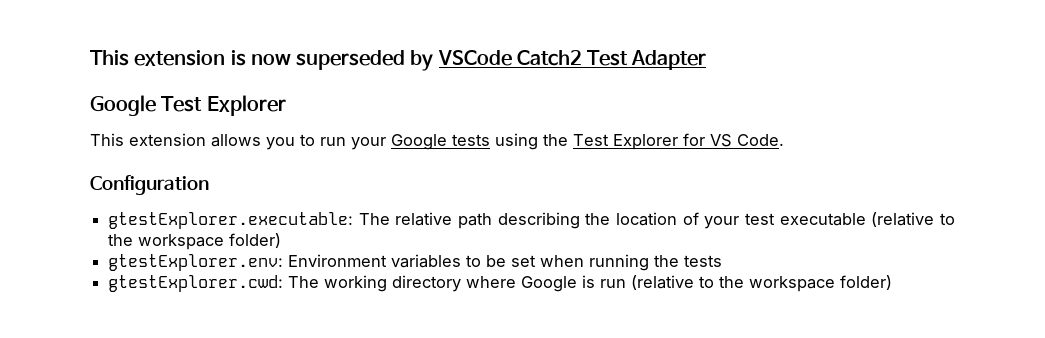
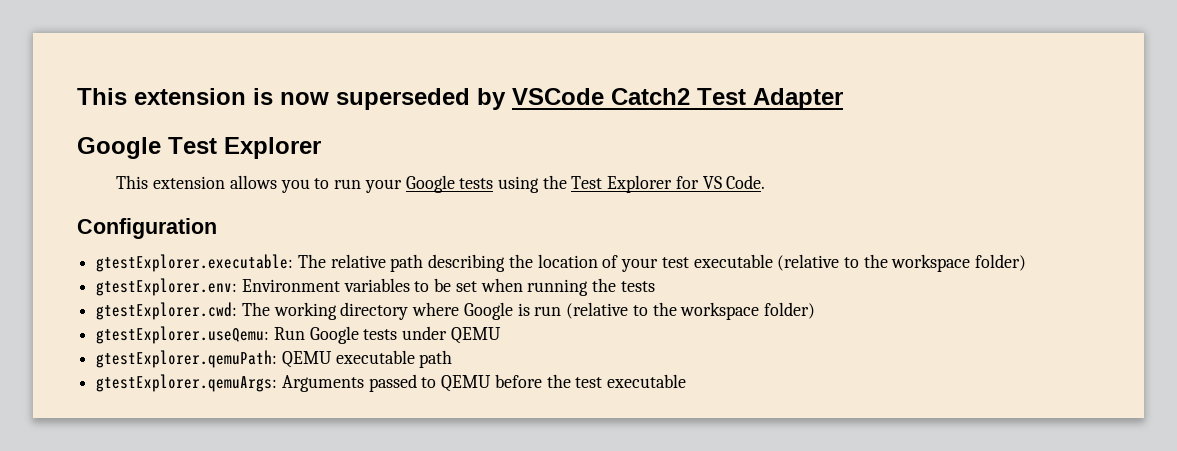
(893, 282) none -> [96,326,501,344] [96,350,453,368] [96,374,687,392] // gtestExplorer.useQemu: Run Google tests under QEMU // gtestExplorer.qemuPath: QEMU executable path // gtestExplorer.qemuArgs: Arguments passed to QEMU before the test executable

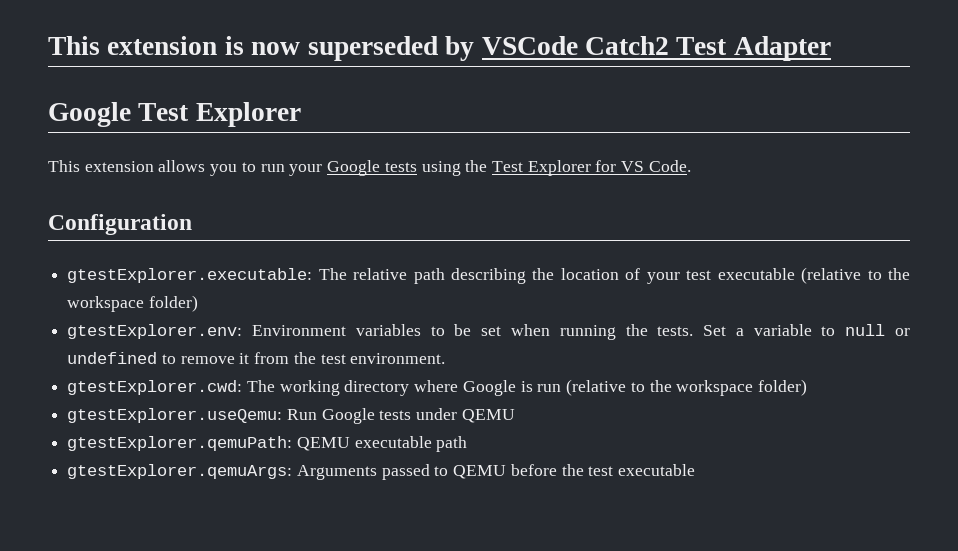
[620,281,655,292] tests -> [657,324,910,336] [67,352,446,364] tests. Set a variable to null or undefined to remove it from the test environment.

